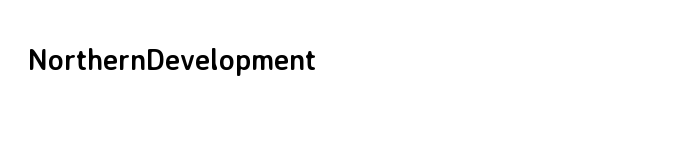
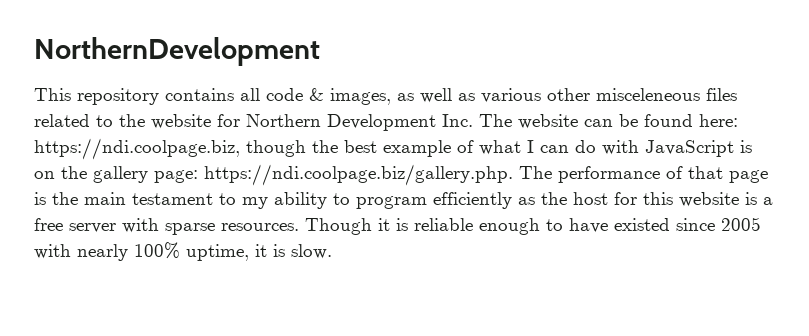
(316, 62) none -> [34,88,737,105] [34,114,738,131] [34,138,752,160] [34,164,768,186] [34,192,773,209] [34,217,761,235] [34,242,332,261] // This repository contains all code & images, as well as various other misceleneous files related to the website for Northern Development Inc. The website can be found here: https://ndi.coolpage.biz, though the best example of what I can do with JavaScript is on the gallery page: https://ndi.coolpage.biz/gallery.php. The performance of that page is the main testament to my ability to program efficiently as the host for this website is a free server with sparse resources. Though it is reliable enough to have existed since 2005 with nearly 100% uptime, it is slow.

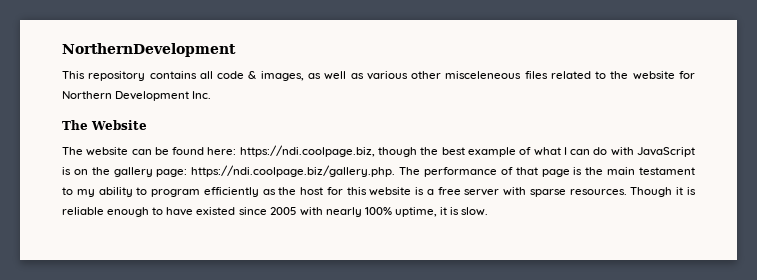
(473, 120) none -> [62,120,147,130] // The Website //

